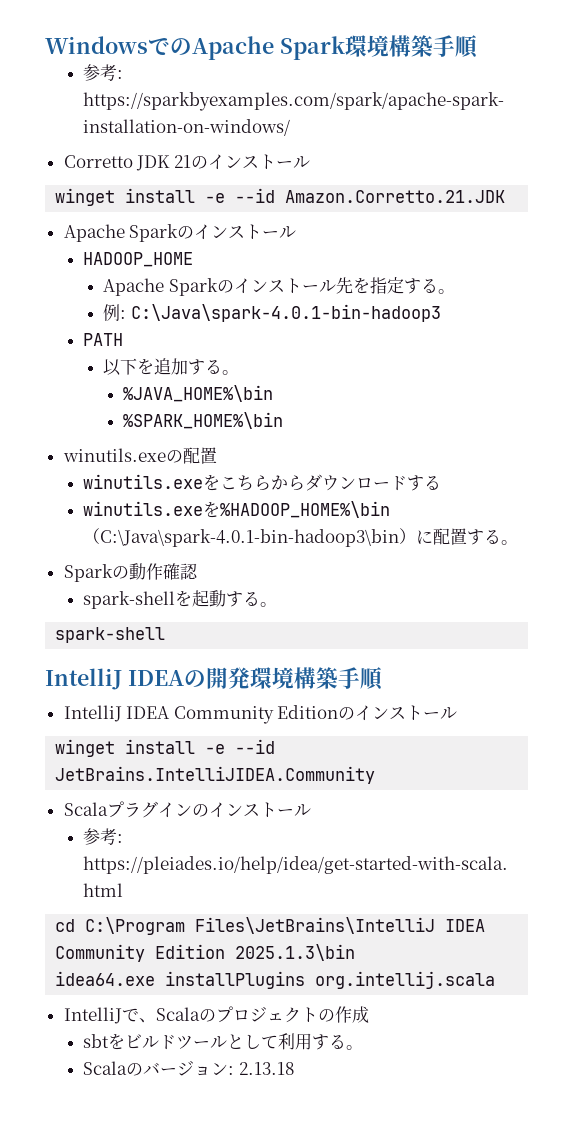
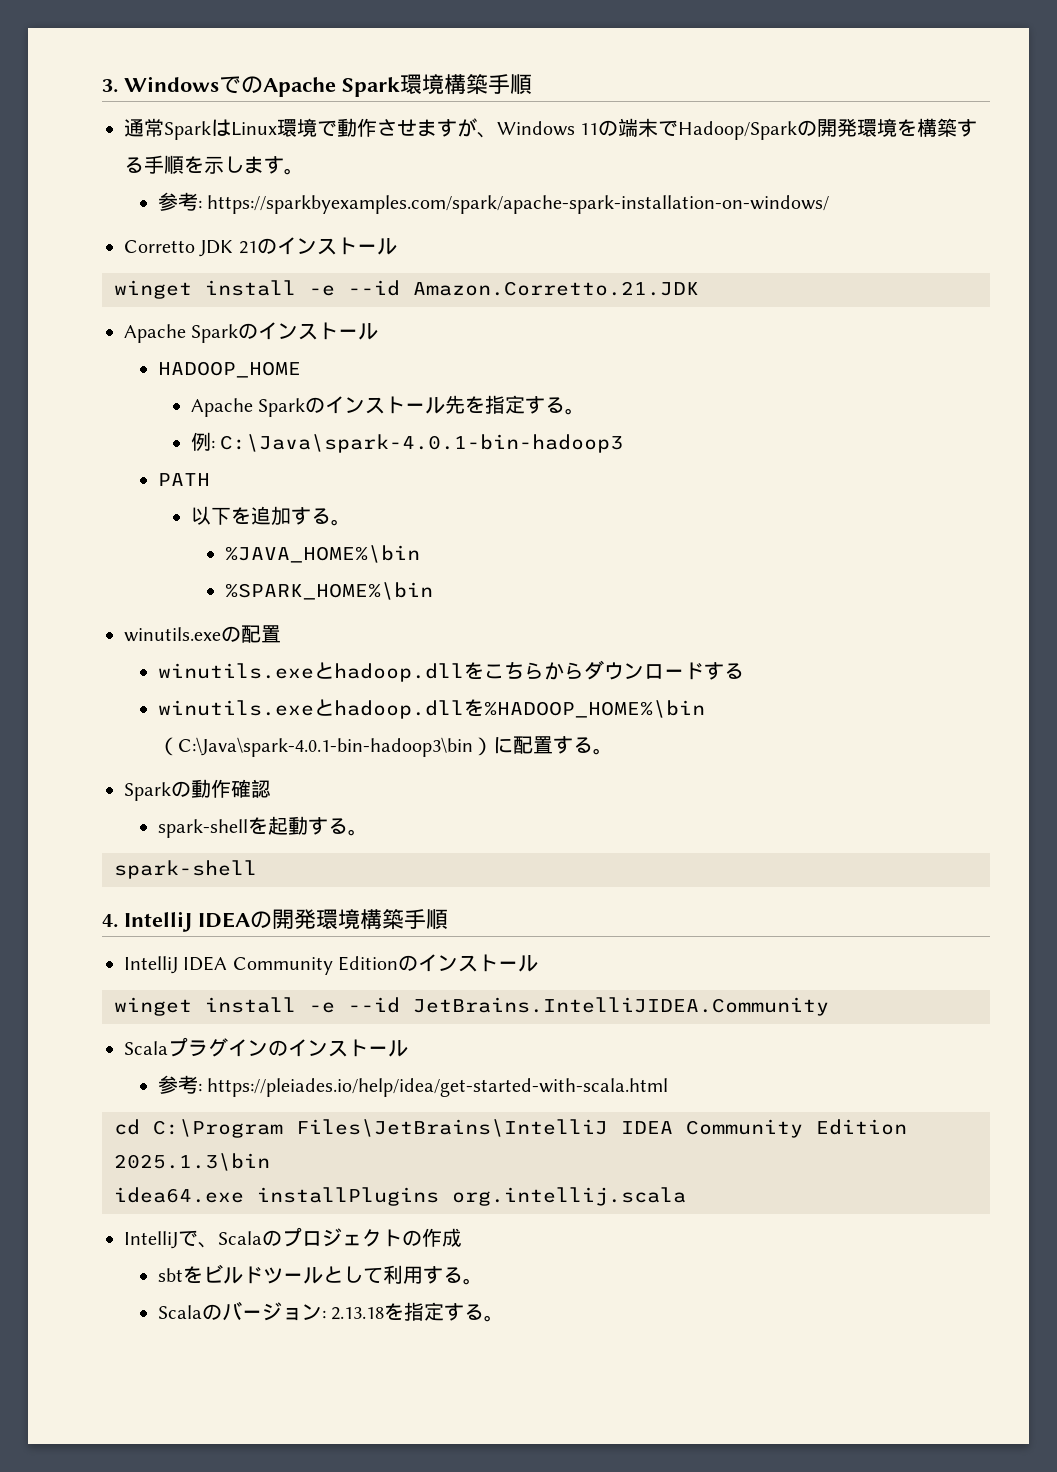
(45, 45) none -> [102,79,118,93] 3.
(478, 46) none -> [124,118,978,140] [124,155,304,175] // 通常SparkはLinux環境で動作させますが、Windows 11の端末でHadoop/Sparkの開発環境を構築する手順を示します。
(204, 481) none -> [313,662,464,682] とhadoop.dll
(204, 508) none -> [313,699,464,719] とhadoop.dll
(166, 635) none -> [102,914,118,928] 4.
(295, 1068) none -> [383,1302,504,1322] を指定する。

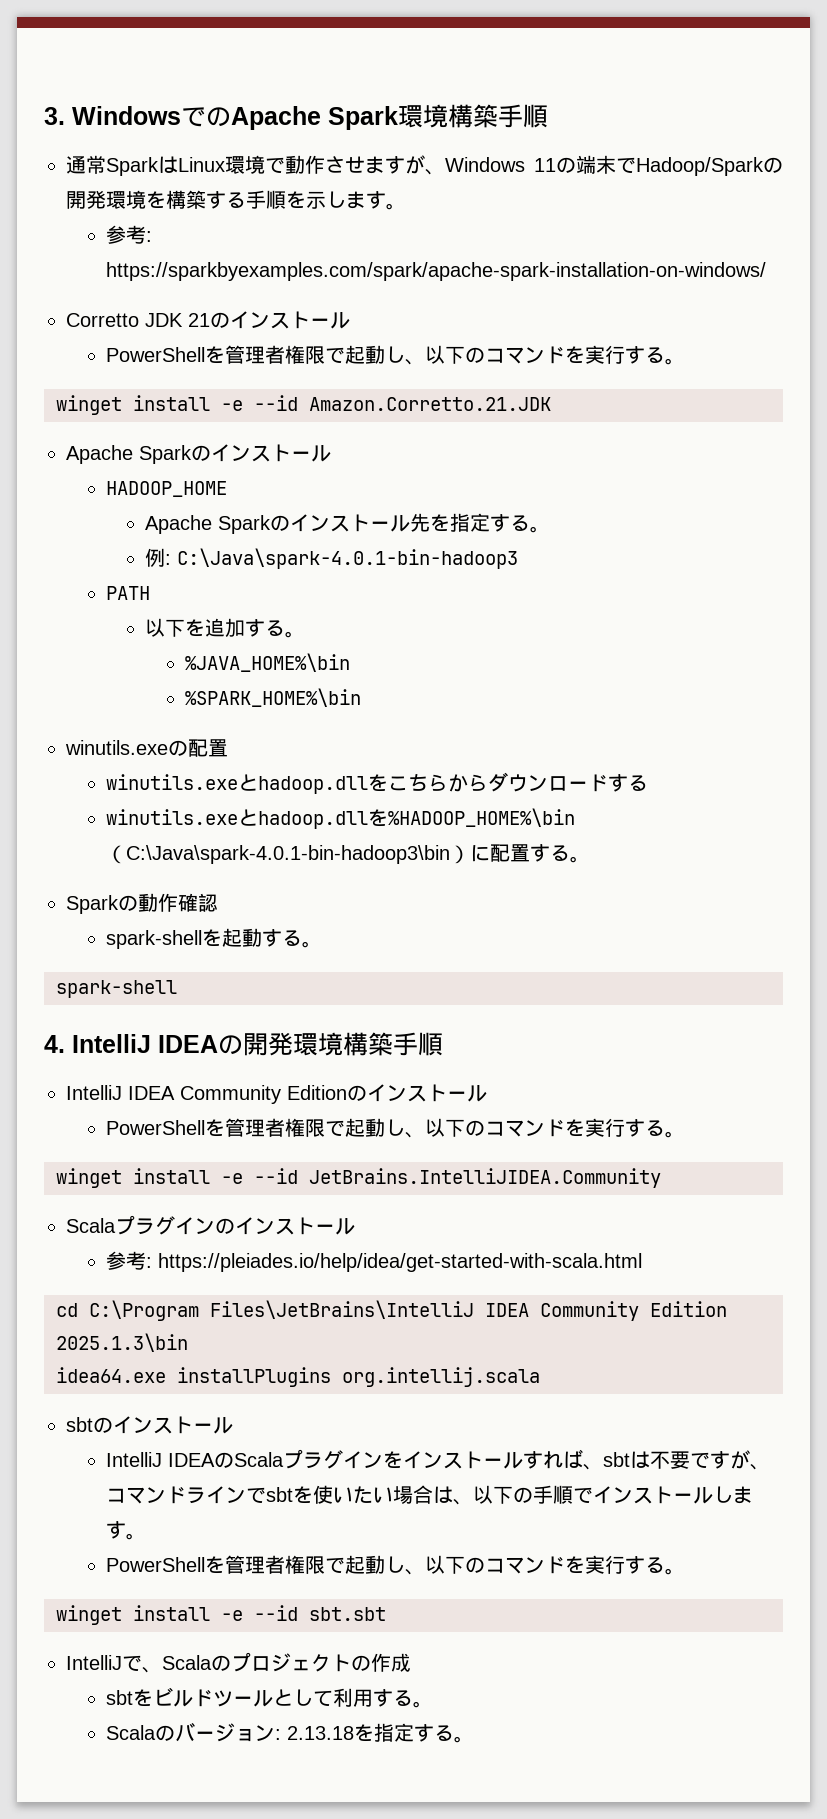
(397, 246) none -> [105,345,685,365] // PowerShellを管理者権限で起動し、以下のコマンドを実行する。
(539, 963) none -> [105,1118,685,1138] // PowerShellを管理者権限で起動し、以下のコマンドを実行する。
(686, 1196) none -> [66,1416,233,1434] [105,1449,770,1470] [105,1485,753,1505] [105,1521,146,1540] [105,1555,685,1575] [56,1605,386,1625] // sbtのインストール // IntelliJ IDEAのScalaプラグインをインストールすれば、sbtは不要ですが、コマンドラインでsbtを使いたい場合は、以下の手順でインストールします。 // PowerShellを管理者権限で起動し、以下のコマンドを実行する。 // winget install -e --id sbt.sbt

